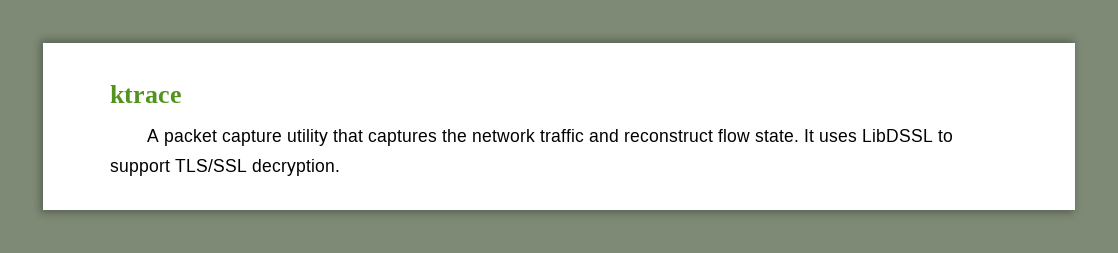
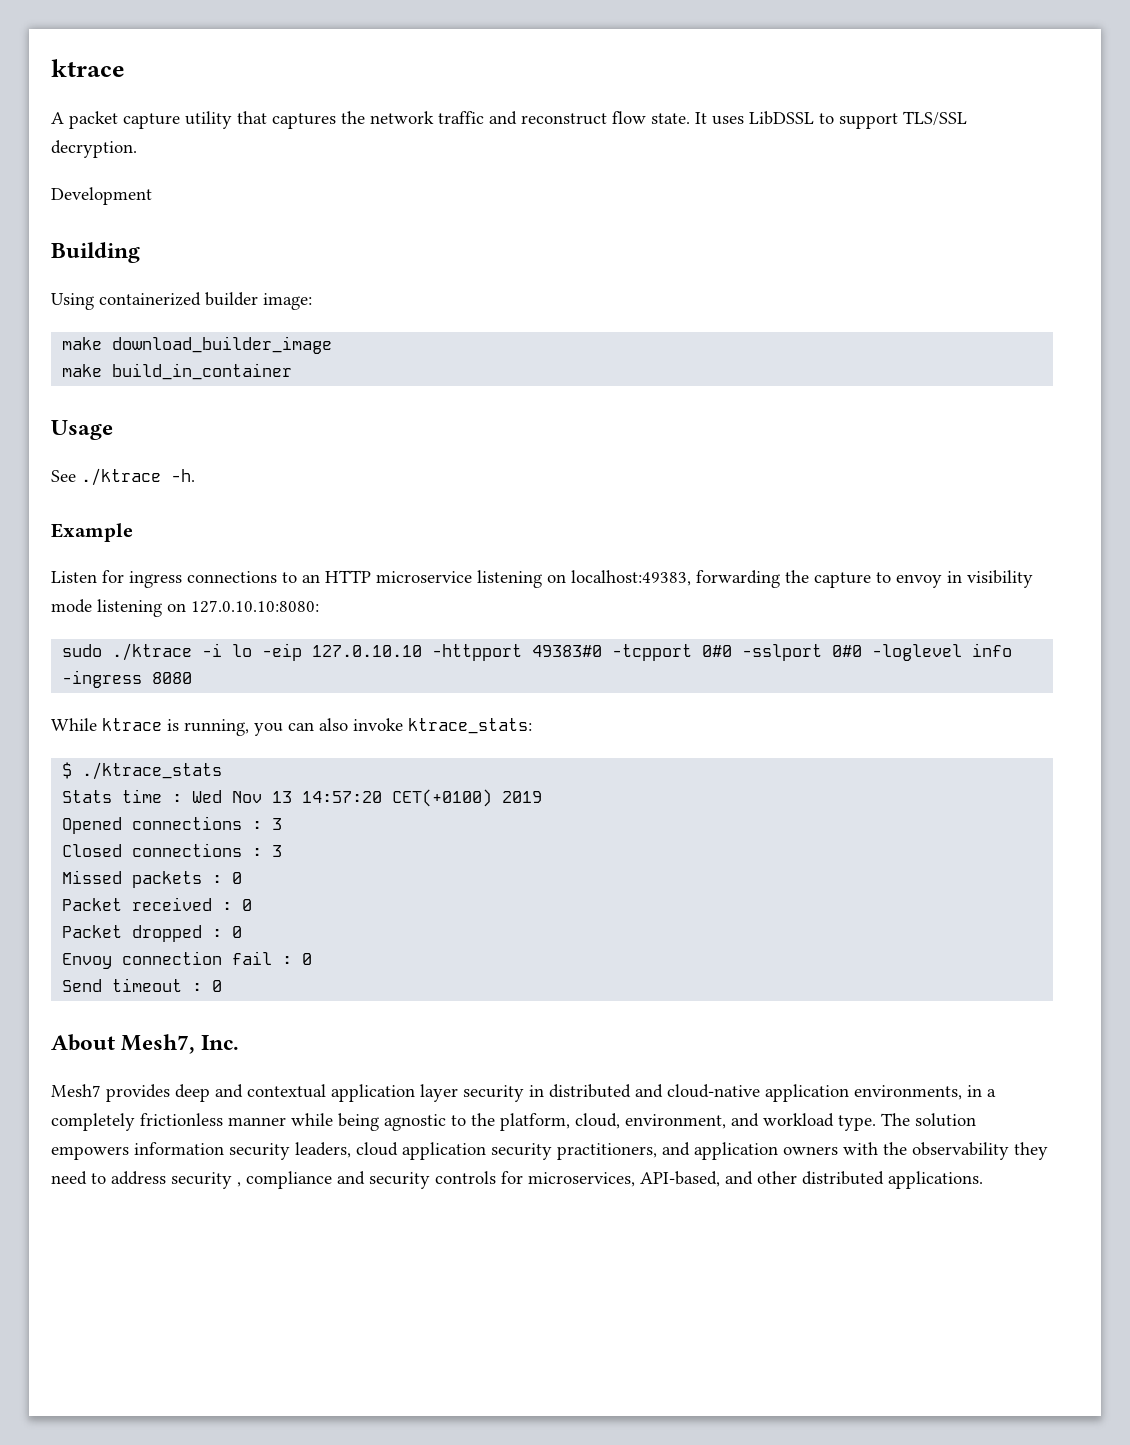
(340, 167) none -> [51,187,152,205] [51,242,140,263] [51,292,312,310] [62,336,333,354] [62,363,293,380] [51,420,113,440] [51,468,195,486] [51,523,133,542] [51,570,1033,588] [51,599,319,617] [62,643,1013,661] [62,670,193,688] [51,718,532,736] [62,762,223,780] [62,789,543,807] [62,816,283,834] [62,843,283,857] [62,870,243,888] [62,897,253,911] [62,925,243,942] [62,951,313,969] [62,978,223,992] [51,1034,240,1054] [51,1084,996,1102] [51,1113,976,1131] [51,1142,1048,1160] [51,1171,983,1189] // Development // Building // Using containerized builder image: // make download_builder_image // make build_in_container // Usage // See ./ktrace -h. // Example // Listen for ingress connections to an HTTP microservice listening on localhost:49383, forwarding the capture to envoy in visibility mode listening on 127.0.10.10:8080: // sudo ./ktrace -i lo -eip 127.0.10.10 -httpport 49383#0 -tcpport 0#0 -sslport 0#0 -loglevel info -ingress 8080 // While ktrace is running, you can also invoke ktrace_stats: // $ ./ktrace_stats // Stats time : Wed Nov 13 14:57:20 CET(+0100) 2019 // Opened connections : 3 // Closed connections : 3 // Missed packets : 0 // Packet received : 0 // Packet dropped : 0 // Envoy connection fail : 0 // Send timeout : 0 // About Mesh7, Inc. // Mesh7 provides deep and contextual application layer security in distributed and cloud-native application environments, in a completely frictionless manner while being agnostic to the platform, cloud, environment, and workload type. The solution empowers information security leaders, cloud application security practitioners, and application owners with the observability they need to address security , compliance and security controls for microservices, API-based, and other distributed applications.

